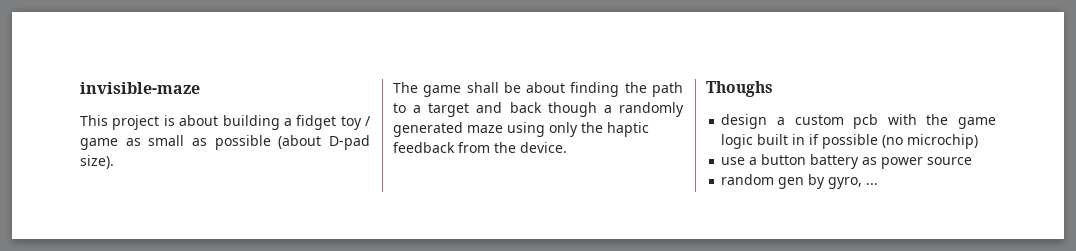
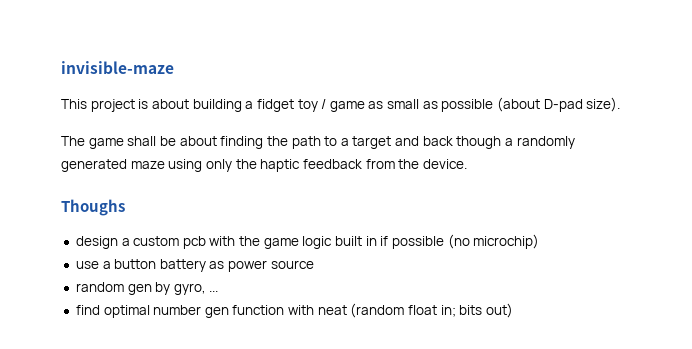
(879, 184) none -> [75,303,513,318] // find optimal number gen function with neat (random float in; bits out)

